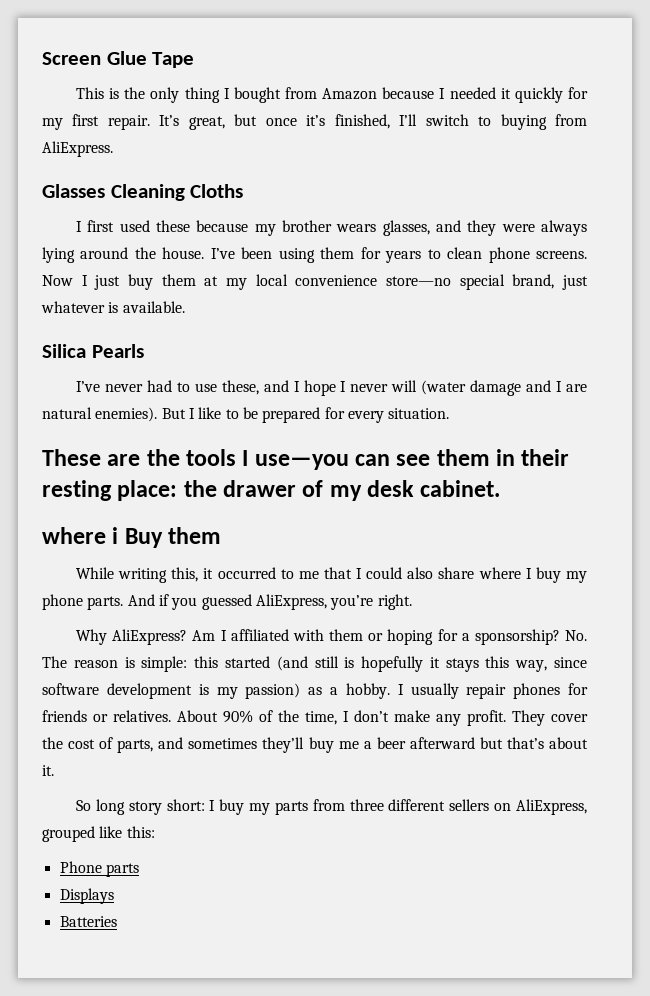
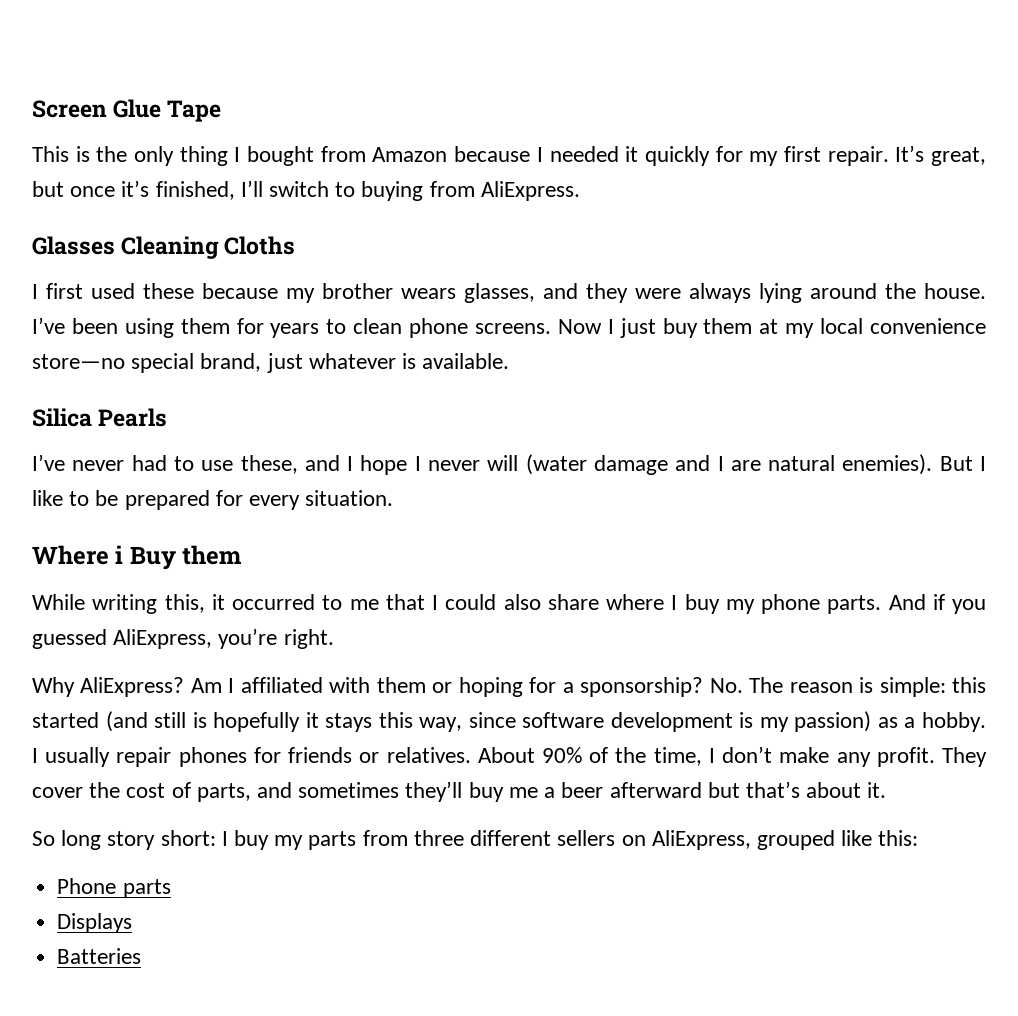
[42,449,570,470] [42,480,501,501] [42,527,106,544] These are the tools I use—you can see them in their resting place: the drawer of my desk cabinet. // where -> [32,545,109,565] Where

